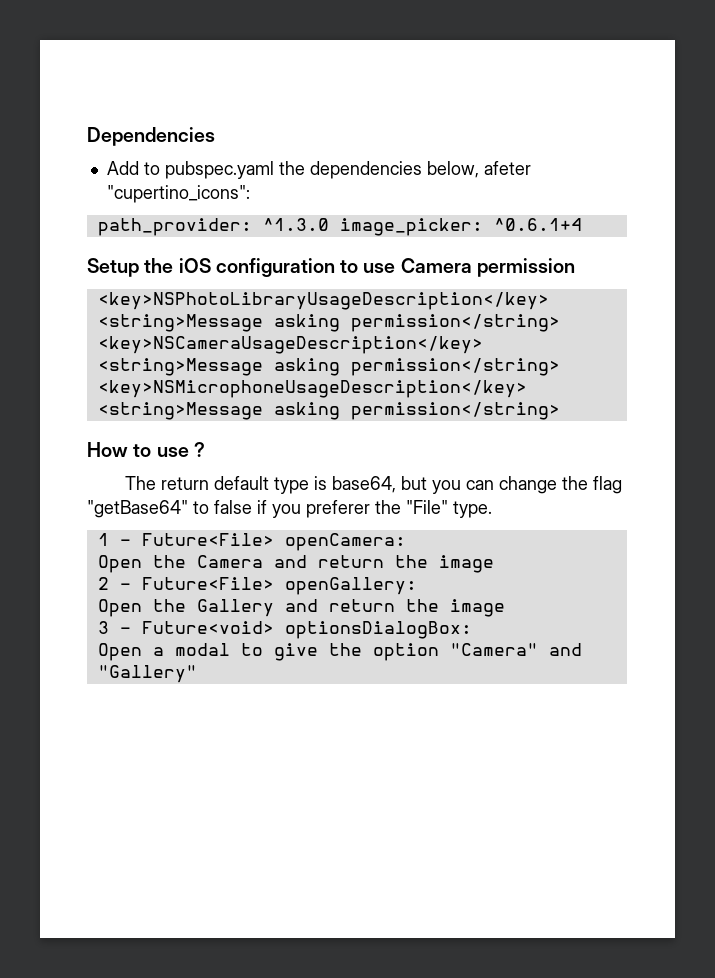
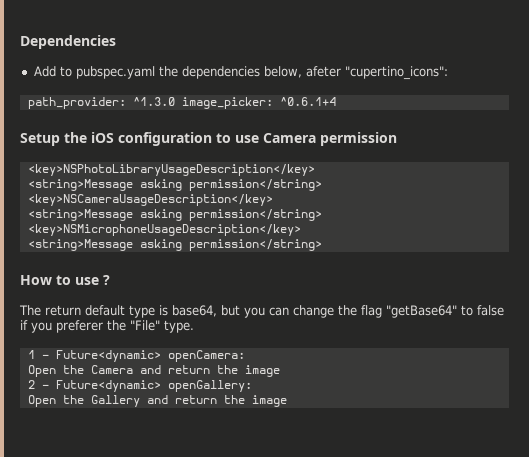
[141,533,274,546] Future<File> -> [55,350,161,362] Future<dynamic>
[141,577,274,590] Future<File> -> [55,380,161,392] Future<dynamic>
[97,621,472,639] [97,643,582,661] [97,665,197,683] // 3 - Future<void> optionsDialogBox: // Open a modal to give the option "Camera" and "Gallery" -> (287, 401) none

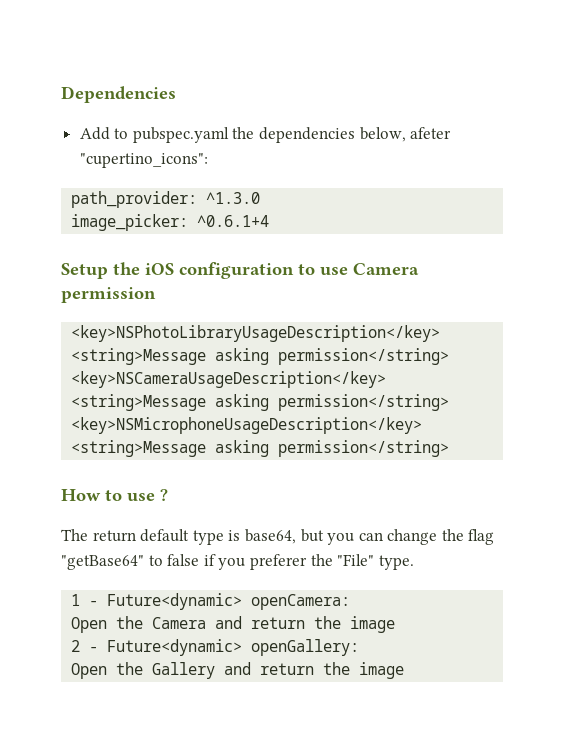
(175, 101) none -> (261, 198) //

